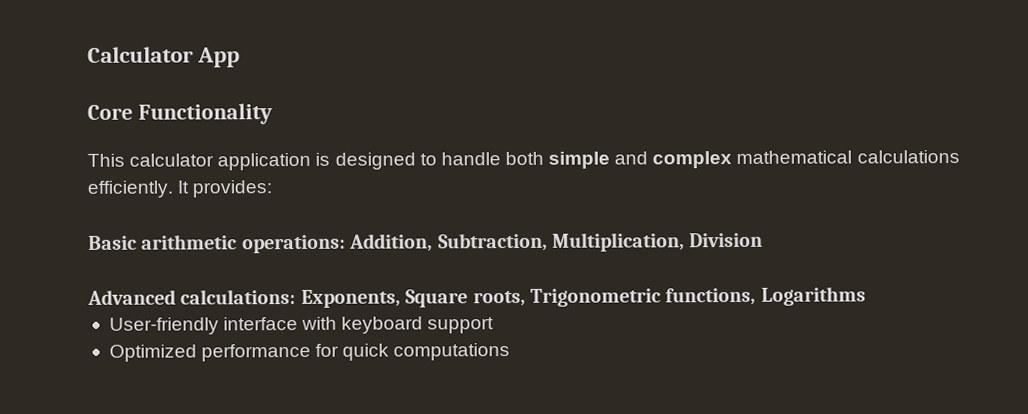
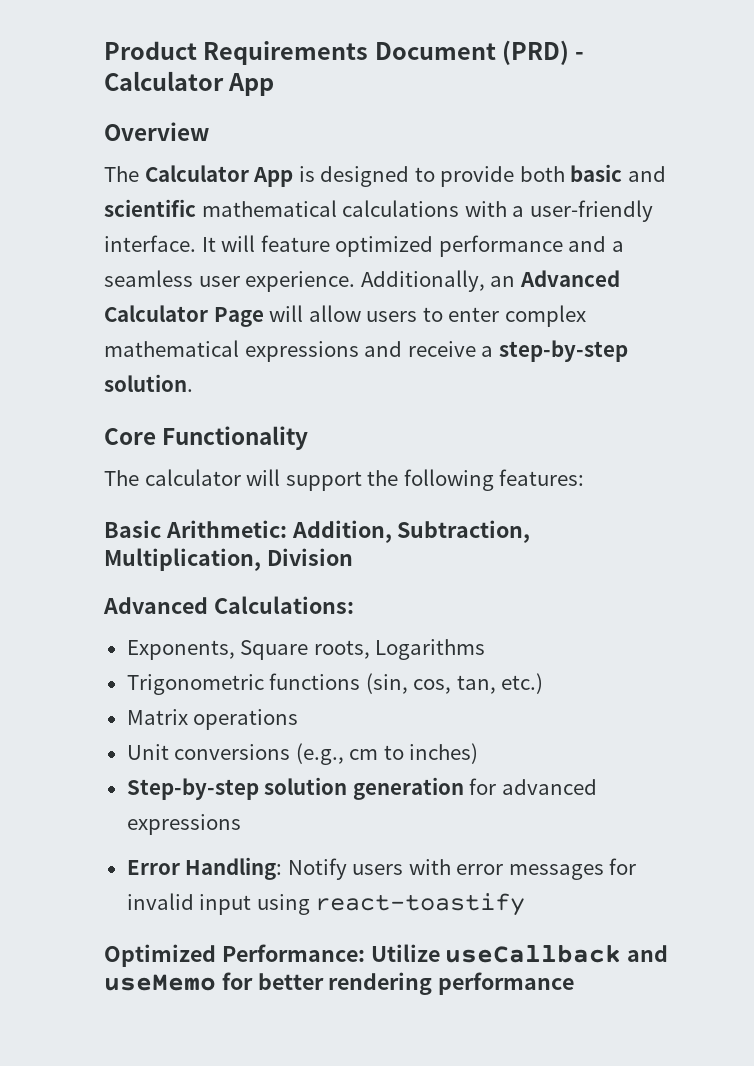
[87,46,241,68] [87,103,273,125] [87,149,960,171] [87,180,273,198] Calculator App // Core Functionality // This calculator application is designed to handle both simple and complex mathematical calculations efficiently. It provides: -> [104,40,585,65] [104,71,275,96] [104,122,209,141] [104,164,666,187] [104,199,653,222] [104,235,624,257] [104,270,620,292] [104,305,586,327] [104,340,628,362] [104,374,193,392] [104,426,309,450] [104,469,585,491] Product Requirements Document (PRD) - Calculator App // Overview // The Calculator App is designed to provide both basic and scientific mathematical calculations with a user-friendly interface. It will feature optimized performance and a seamless user experience. Additionally, an Advanced Calculator Page will allow users to enter complex mathematical expressions and receive a step-by-step solution. // Core Functionality // The calculator will support the following features:
[141,234,346,254] arithmetic operations: -> [165,520,287,538] Arithmetic:
[180,288,297,305] calculations: -> [213,596,354,614] Calculations: //
[530,287,757,307] Trigonometric functions, -> (370, 649) none
[108,316,495,335] [108,343,511,362] User-friendly interface with keyboard support // Optimized performance for quick computations -> [126,673,544,695] [126,709,299,730] [126,743,479,765] [126,777,597,800] [126,814,241,835] [126,857,637,880] [126,893,526,916] [104,944,669,967] [104,972,575,995] Trigonometric functions (sin, cos, tan, etc.) // Matrix operations // Unit conversions (e.g., cm to inches) // Step-by-step solution generation for advanced expressions // Error Handling: Notify users with error messages for invalid input using react-toastify // Optimized Performance: Utilize useCallback and useMemo for better rendering performance

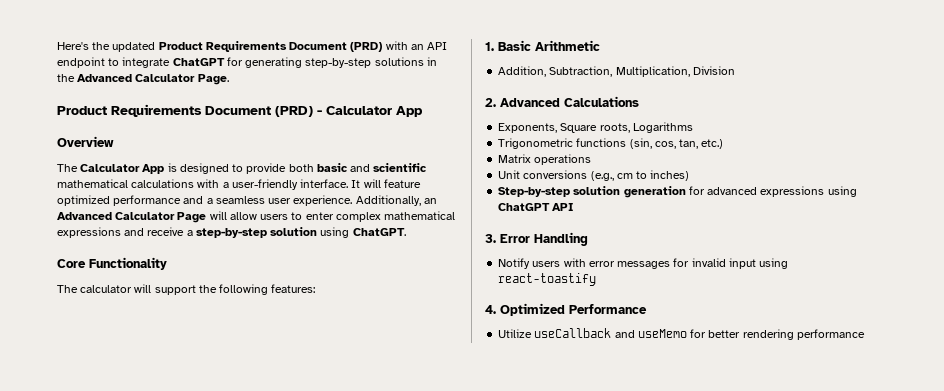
(104, 50) none -> [57,41,448,52] [57,57,437,68] [57,74,229,85] Here's the updated Product Requirements Document (PRD) with an API endpoint to integrate ChatGPT for generating step-by-step solutions in the Advanced Calculator Page. //
[104,374,193,392] solution. -> [270,227,406,238] solution using ChatGPT.
[104,520,287,538] Basic Arithmetic: -> [485,40,600,51] 1. Basic Arithmetic //
[103,596,354,614] Advanced Calculations: -> [485,96,639,107] 2. Advanced Calculations
[126,857,283,880] // Error Handling: -> [827,186,857,197] [498,203,575,211] [485,232,588,246] using ChatGPT API // 3. Error Handling //
[104,944,365,967] Optimized Performance: -> [485,303,647,316] 4. Optimized Performance //

